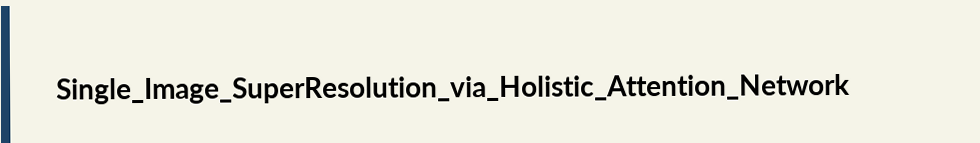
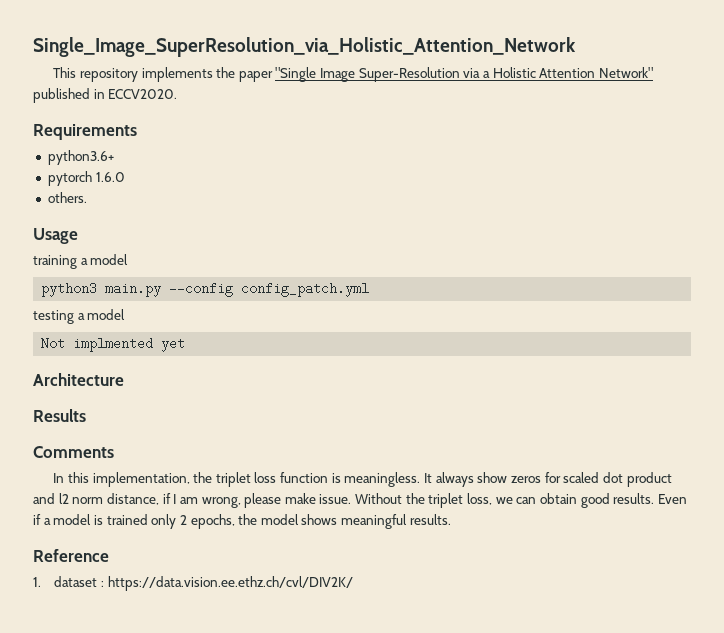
(850, 89) none -> [53,67,653,82] [33,88,178,103] [33,124,137,140] [47,150,114,165] [47,171,125,186] [47,192,87,203] [33,228,78,244] [33,254,129,269] [41,282,370,297] [33,309,126,324] [41,337,186,352] [33,373,124,386] [33,409,86,422] [33,446,114,458] [53,472,672,487] [33,493,687,508] [33,514,451,529] [33,549,109,562] [33,576,353,591] // This repository implements the paper "Single Image Super-Resolution via a Holistic Attention Network" published in ECCV2020. // Requirements // python3.6+ // pytorch 1.6.0 // others. // Usage // training a model // python3 main.py --config config_patch.yml // testing a model // Not implmented yet // Architecture // Results // Comments // In this implementation, the triplet loss function is meaningless. It always show zeros for scaled dot product and l2 norm distance, if I am wrong, please make issue. Without the triplet loss, we can obtain good results. Even if a model is trained only 2 epochs, the model shows meaningful results. // Reference // 1. dataset : https://data.vision.ee.ethz.ch/cvl/DIV2K/

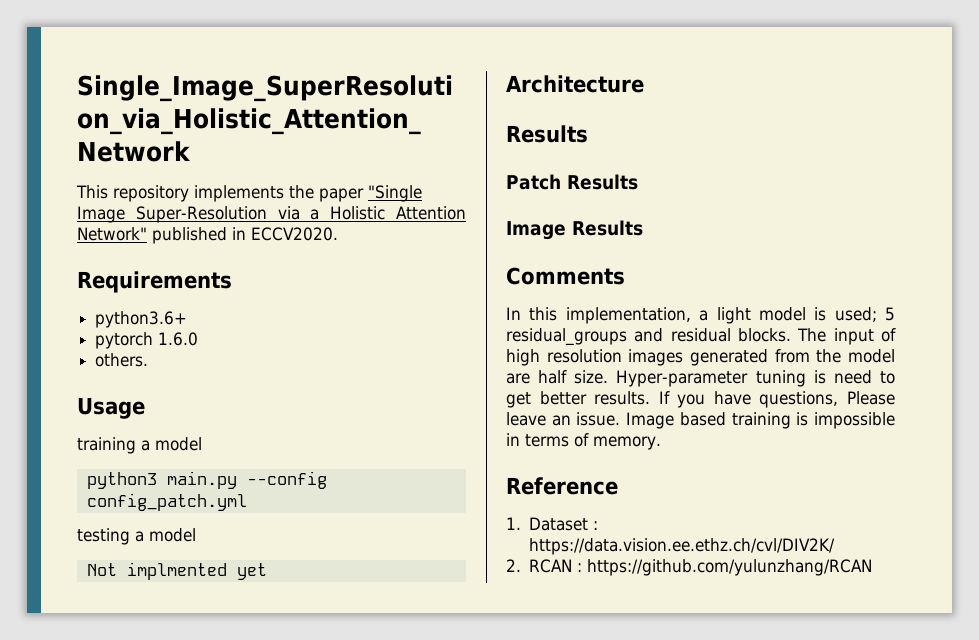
(86, 415) none -> [506,174,638,190] [506,220,643,240] // Patch Results // Image Results
[193,472,672,487] [33,493,687,508] [33,514,451,529] the triplet loss function is meaningless. It always show zeros for scaled dot product and l2 norm distance, if I am wrong, please make issue. Without the triplet loss, we can obtain good results. Even if a model is trained only 2 epochs, the model shows meaningful results. -> [699,307,895,324] [506,328,896,346] [506,349,895,366] [506,370,895,387] [506,391,895,408] [506,412,895,429] [506,433,661,450] a light model is used; 5 residual_groups and residual blocks. The input of high resolution images generated from the model are half size. Hyper-parameter tuning is need to get better results. If you have questions, Please leave an issue. Image based training is impossible in terms of memory.
[54,576,98,587] dataset -> [529,517,589,531] Dataset
(353, 583) none -> [506,559,873,576] // 2. RCAN : https://github.com/yulunzhang/RCAN

